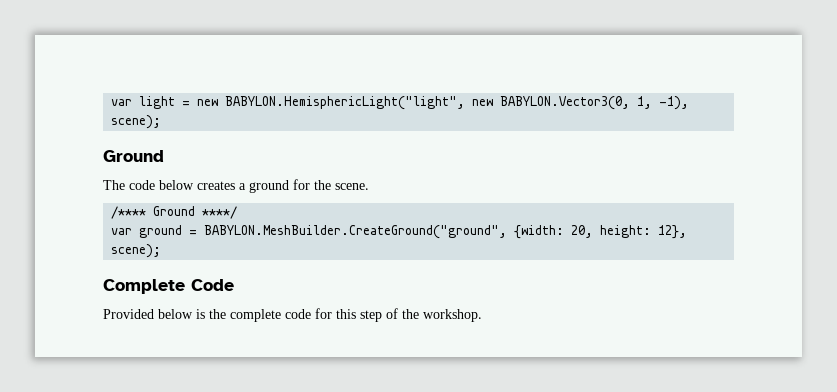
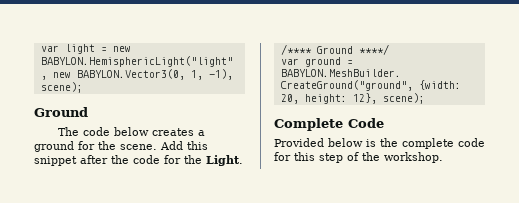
(369, 186) none -> [160,141,208,150] [34,155,243,166] Add this snippet after the code for the Light.

